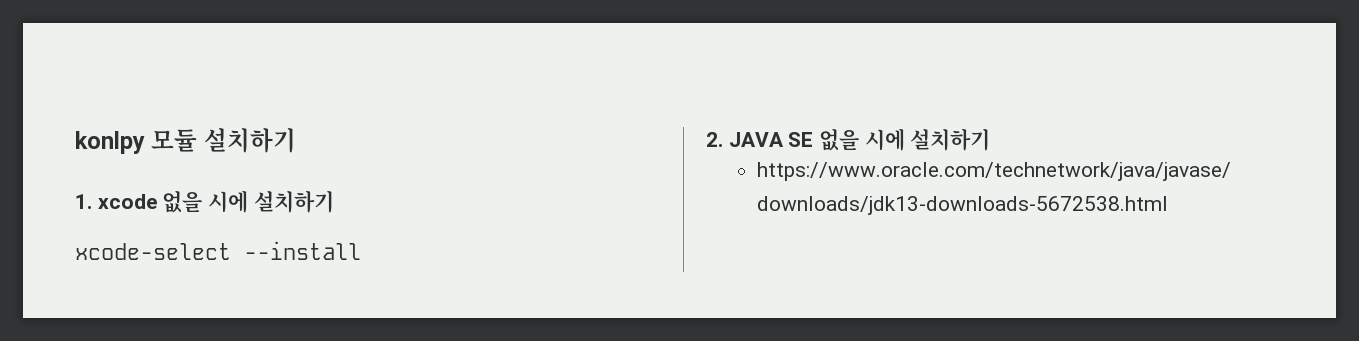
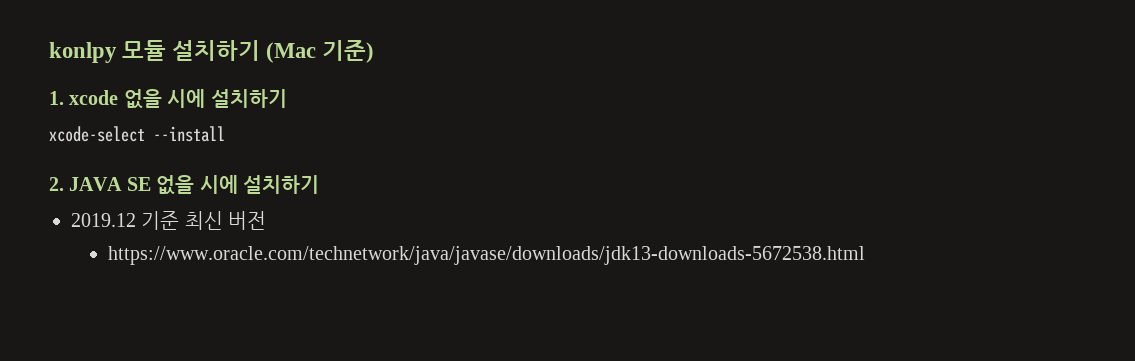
(296, 140) none -> [266,40,375,63] (Mac 기준)
(991, 139) none -> [71,211,267,230] // 2019.12 기준 최신 버전

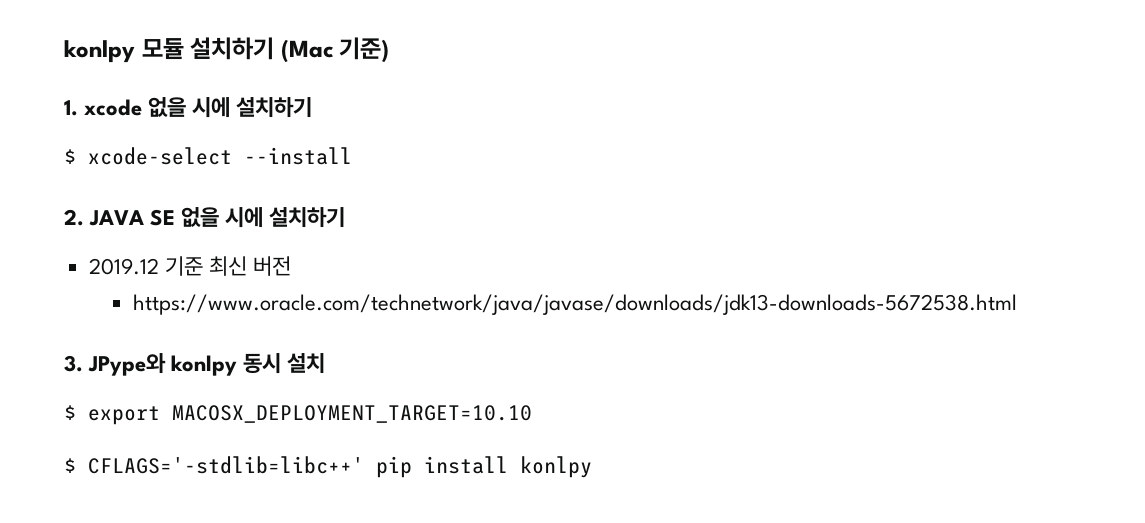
(287, 98) none -> [64,149,76,164] $
(866, 255) none -> [64,353,326,376] [64,405,532,425] [64,456,592,478] // 3. JPype와 konlpy 동시 설치 // $ export MACOSX_DEPLOYMENT_TARGET=10.10 // $ CFLAGS='-stdlib=libc++' pip install konlpy

